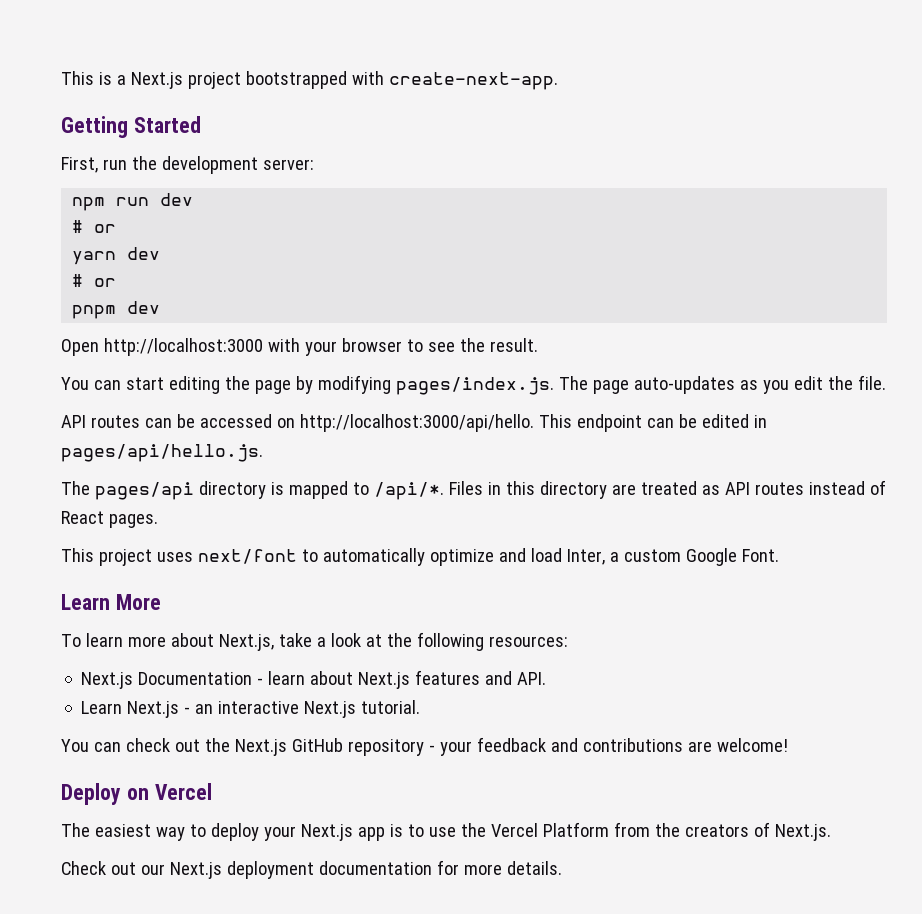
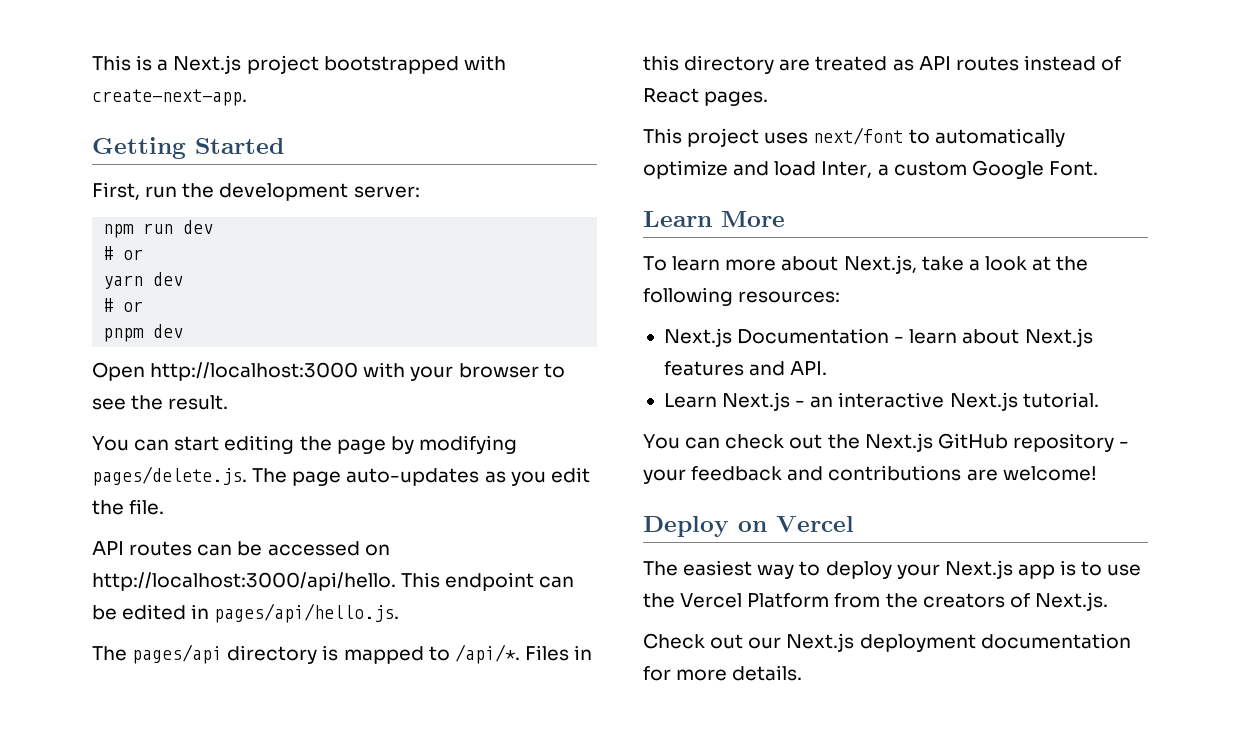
[395,377,554,395] pages/index.js. -> [92,466,247,486] pages/delete.js.

